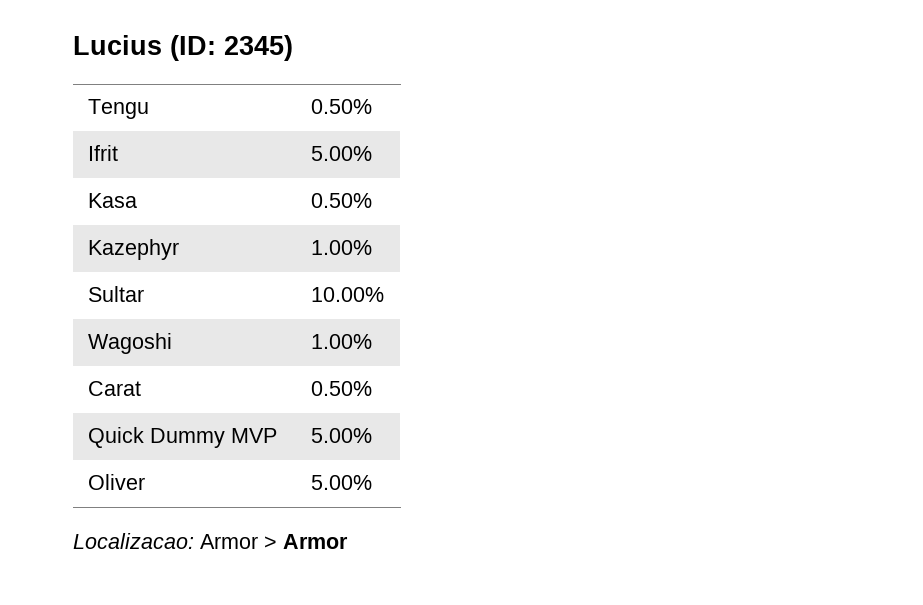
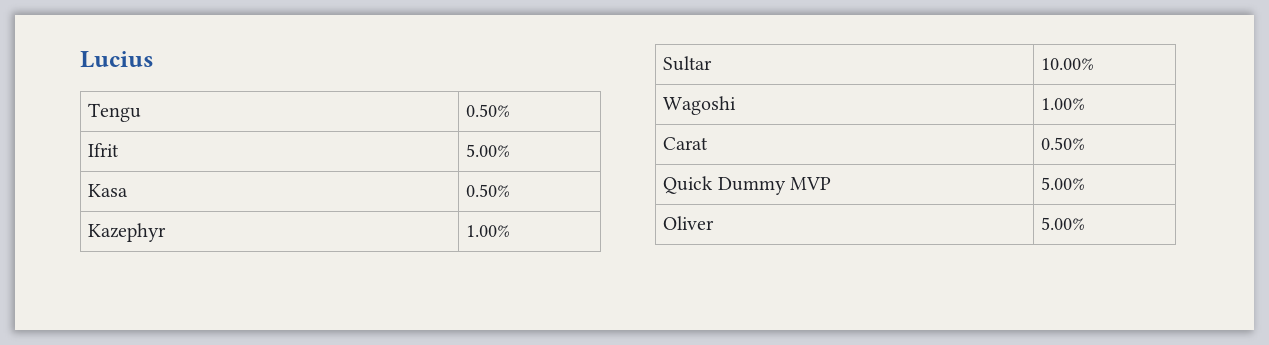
[170,35,293,61] (ID: 2345) -> (154, 59) none
[73,533,348,549] // Localizacao: Armor > Armor -> (1086, 223) none

